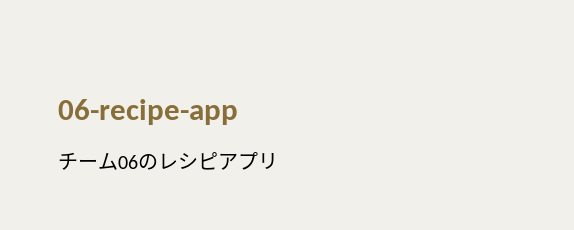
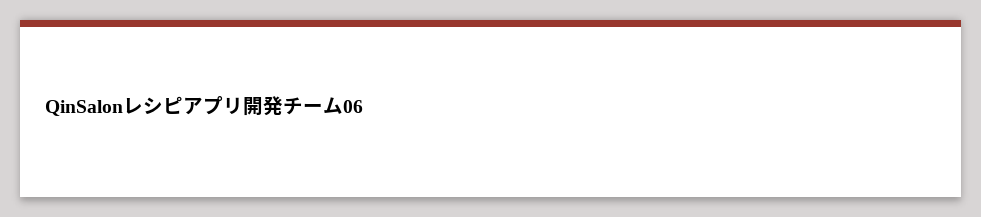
[58,99,238,125] [58,152,278,170] 06-recipe-app // チーム06のレシピアプリ -> [45,96,363,116] QinSalonレシピアプリ開発チーム06

